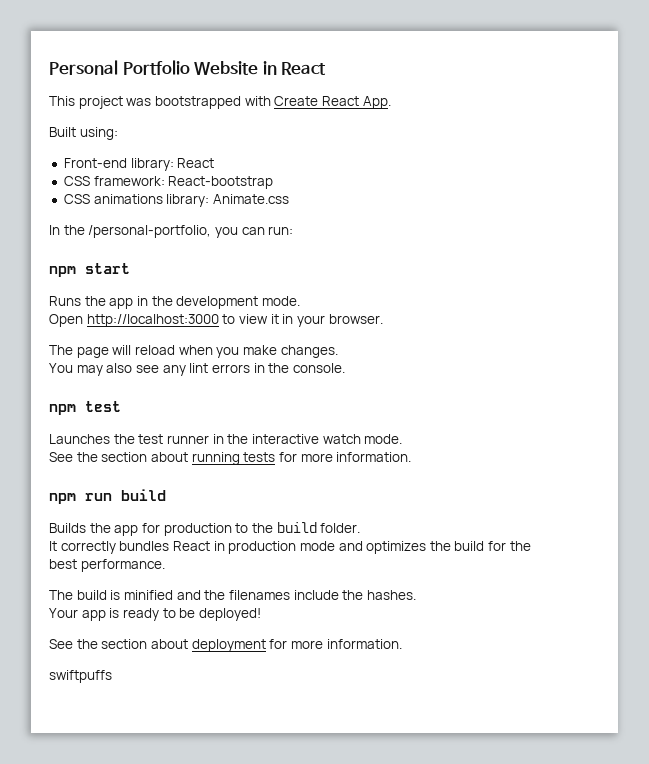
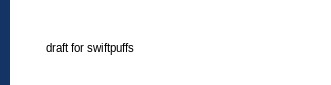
[49,60,327,75] [49,96,391,109] [49,127,118,140] [63,158,215,171] [63,176,274,189] [63,194,289,207] [49,225,294,238] [49,263,130,277] [49,296,300,309] [49,314,383,327] [49,345,338,358] [49,363,345,376] [49,401,121,415] [49,434,403,444] [49,452,412,465] [49,489,166,504] [49,522,361,536] [49,541,531,554] [49,559,165,572] [49,590,416,600] [49,608,261,621] [49,639,402,652] Personal Portfolio Website in React // This project was bootstrapped with Create React App. // Built using: // Front-end library: React // CSS framework: React-bootstrap // CSS animations library: Animate.css // In the /personal-portfolio, you can run: // npm start // Runs the app in the development mode. // Open http://localhost:3000 to view it in your browser. // The page will reload when you make changes. // You may also see any lint errors in the console. // npm test // Launches the test runner in the interactive watch mode. // See the section about running tests for more information. // npm run build // Builds the app for production to the build folder. // It correctly bundles React in production mode and optimizes the build for the best performance. // The build is minified and the filenames include the hashes. // Your app is ready to be deployed! // See the section about deployment for more information. // -> [46,43,85,52] draft for

